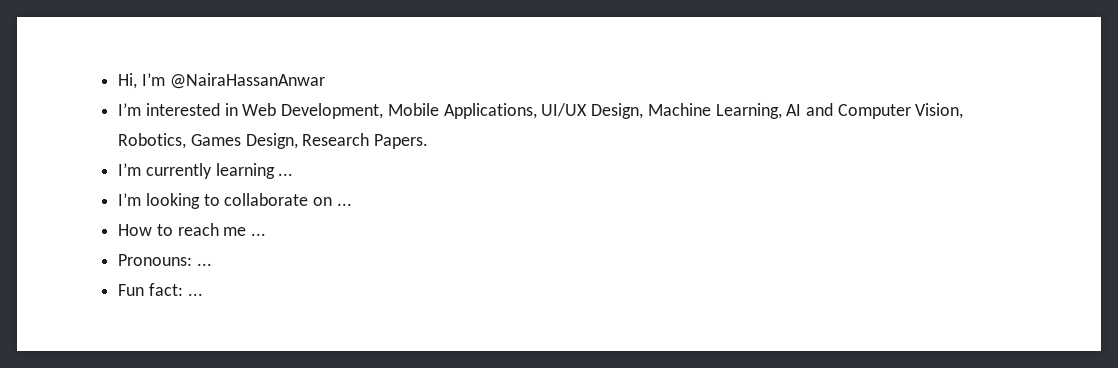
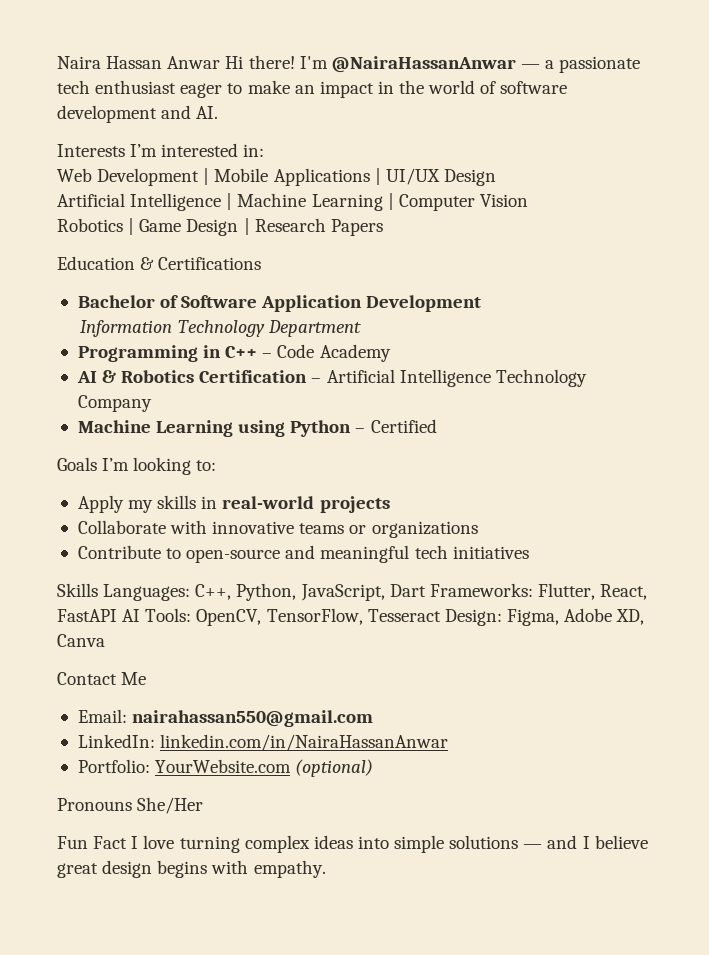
[118,73,325,89] [118,103,964,119] [118,133,429,149] [118,163,294,179] [118,193,352,209] [118,223,267,236] [118,254,212,266] [118,283,203,296] Hi, I’m @NairaHassanAnwar // I’m interested in Web Development, Mobile Applications, UI/UX Design, Machine Learning, AI and Computer Vision, Robotics, Games Design, Research Papers. // I’m currently learning ... // I’m looking to collaborate on ... // How to reach me ... // Pronouns: ... // Fun fact: ... -> [57,55,641,73] [57,80,568,98] [57,105,219,123] [57,143,265,157] [57,168,496,186] [57,193,528,211] [57,218,383,236] [57,256,262,270] [77,295,482,312] [80,320,361,337] [77,344,391,362] [76,369,587,387] [77,395,152,412] [77,419,437,437] [57,457,217,475] [77,495,390,513] [77,520,478,538] [77,545,529,563] [57,583,648,601] [57,608,645,626] [57,634,105,647] [57,672,147,685] [77,709,374,727] [77,734,449,751] [77,759,374,777] [57,797,204,814] [57,835,648,853] [57,860,326,878] Naira Hassan Anwar Hi there! I'm @NairaHassanAnwar — a passionate tech enthusiast eager to make an impact in the world of software development and AI. // Interests I’m interested in: // Web Development | Mobile Applications | UI/UX Design // Artificial Intelligence | Machine Learning | Computer Vision // Robotics | Game Design | Research Papers // Education & Certifications // Bachelor of Software Application Development // Information Technology Department // Programming in C++ – Code Academy // AI & Robotics Certification – Artificial Intelligence Technology Company // Machine Learning using Python – Certified // Goals I’m looking to: // Apply my skills in real-world projects // Collaborate with innovative teams or organizations // Contribute to open-source and meaningful tech initiatives // Skills Languages: C++, Python, JavaScript, Dart Frameworks: Flutter, React, FastAPI AI Tools: OpenCV, TensorFlow, Tesseract Design: Figma, Adobe XD, Canva // Contact Me // Email: nairahassan550@gmail.com // LinkedIn: linkedin.com/in/NairaHassanAnwar // Portfolio: YourWebsite.com (optional) // Pronouns She/Her // Fun Fact I love turning complex ideas into simple solutions — and I believe great design begins with empathy.

